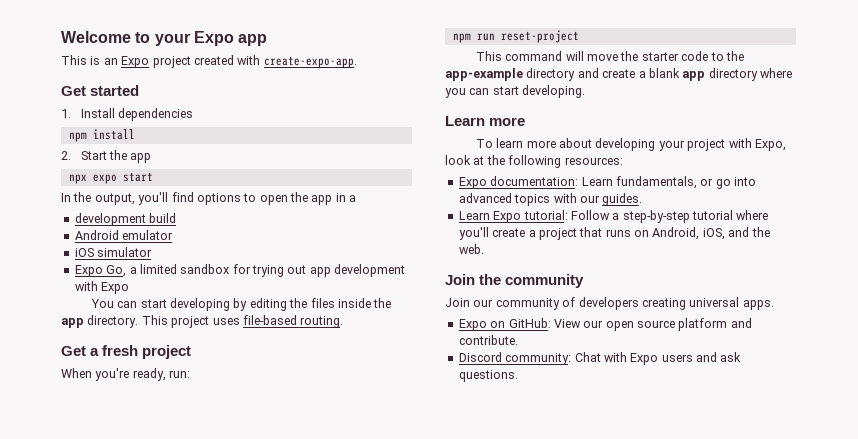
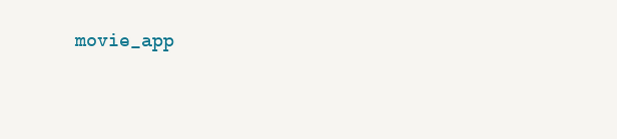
[61,31,268,46] [61,55,357,68] [61,85,140,96] [61,108,193,121] [68,129,135,142] [61,150,152,163] [68,172,153,184] [61,192,357,205] [74,213,177,226] [74,230,174,240] [74,247,153,257] [74,264,406,277] [74,281,130,294] [90,298,392,311] [61,315,344,328] [61,345,192,359] [61,368,191,381] [452,30,579,43] [475,51,744,61] [445,68,792,81] [445,85,586,98] [445,116,526,126] [475,138,786,151] [445,155,623,168] [458,176,756,189] [458,193,643,206] [458,210,769,223] [458,227,770,240] [458,244,484,254] [445,274,585,288] [445,297,774,310] [458,318,752,331] [458,335,518,345] [458,352,742,365] [458,370,518,382] Welcome to your Expo app // This is an Expo project created with create-expo-app. // Get started // 1. Install dependencies // npm install // 2. Start the app // npx expo start // In the output, you'll find options to open the app in a // development build // Android emulator // iOS simulator // Expo Go, a limited sandbox for trying out app development with Expo // You can start developing by editing the files inside the app directory. This project uses file-based routing. // Get a fresh project // When you're ready, run: // npm run reset-project // This command will move the starter code to the app-example directory and create a blank app directory where you can start developing. // Learn more // To learn more about developing your project with Expo, look at the following resources: // Expo documentation: Learn fundamentals, or go into advanced topics with our guides. // Learn Expo tutorial: Follow a step-by-step tutorial where you'll create a project that runs on Android, iOS, and the web. // Join the community // Join our community of developers creating universal apps. // Expo on GitHub: View our open source platform and contribute. // Discord community: Chat with Expo users and ask questions. -> [74,33,175,52] movie_app

